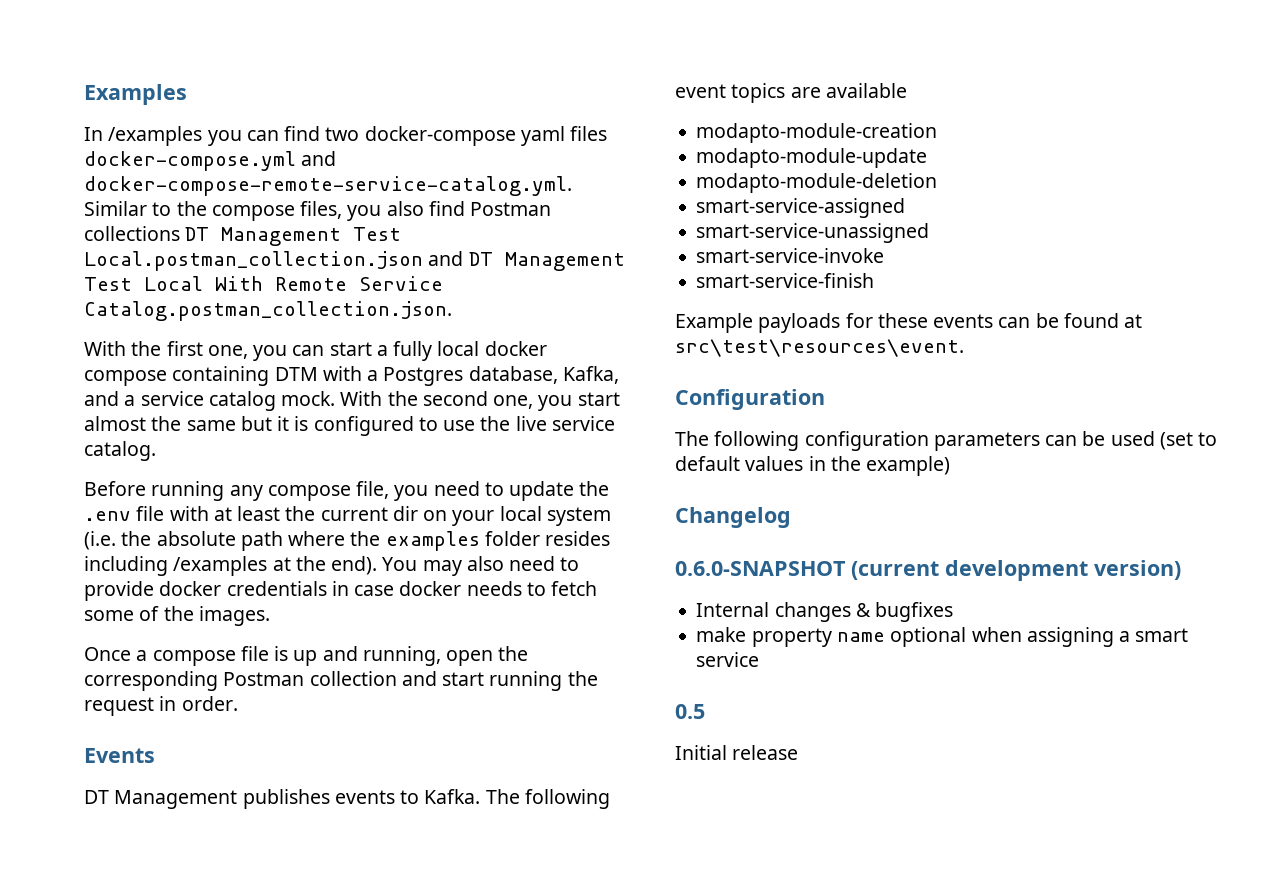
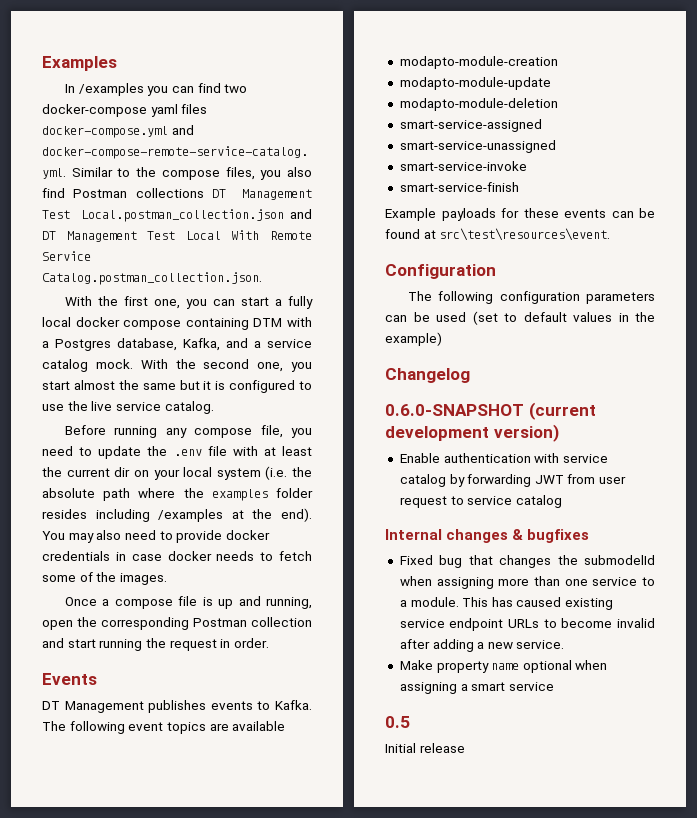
[696,602,954,622] [696,627,747,642] Internal changes & bugfixes // make -> [399,453,608,463] [399,474,627,487] [399,495,562,508] [385,529,590,543] [399,555,655,568] [399,576,655,589] [399,597,614,610] [399,618,655,631] [399,639,565,652] [399,660,433,670] Enable authentication with service catalog by forwarding JWT from user request to service catalog // Internal changes & bugfixes // Fixed bug that changes the submodelId when assigning more than one service to a module. This has caused existing service endpoint URLs to become invalid after adding a new service. // Make

